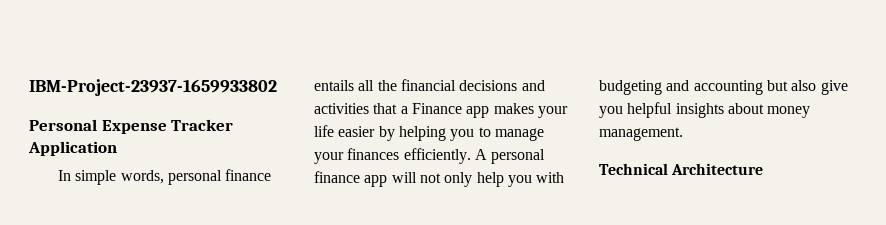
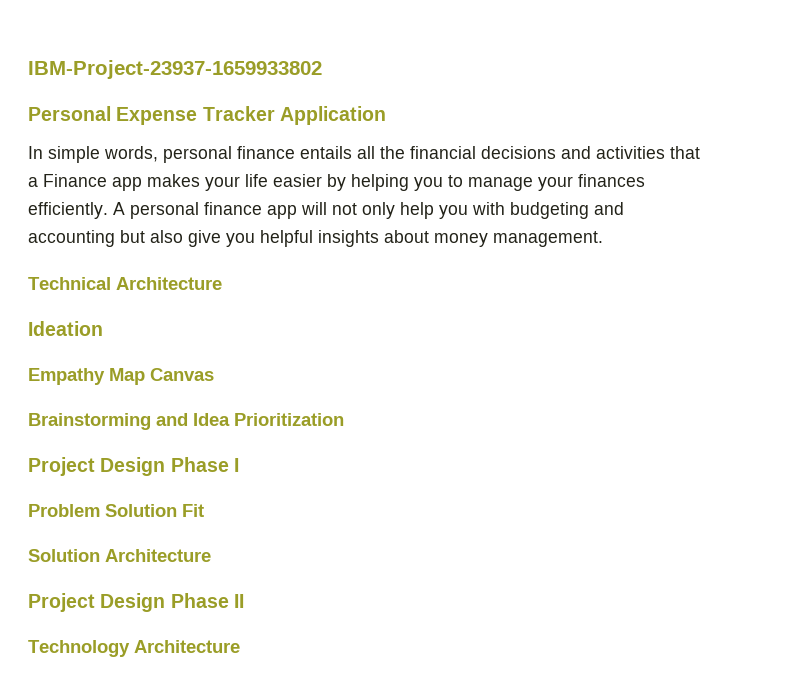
(764, 169) none -> [28,321,103,336] [28,368,214,385] [28,413,344,430] [28,457,239,476] [28,504,204,517] [28,549,211,562] [28,593,244,612] [28,640,240,657] // Ideation // Empathy Map Canvas // Brainstorming and Idea Prioritization // Project Design Phase I // Problem Solution Fit // Solution Architecture // Project Design Phase II // Technology Architecture

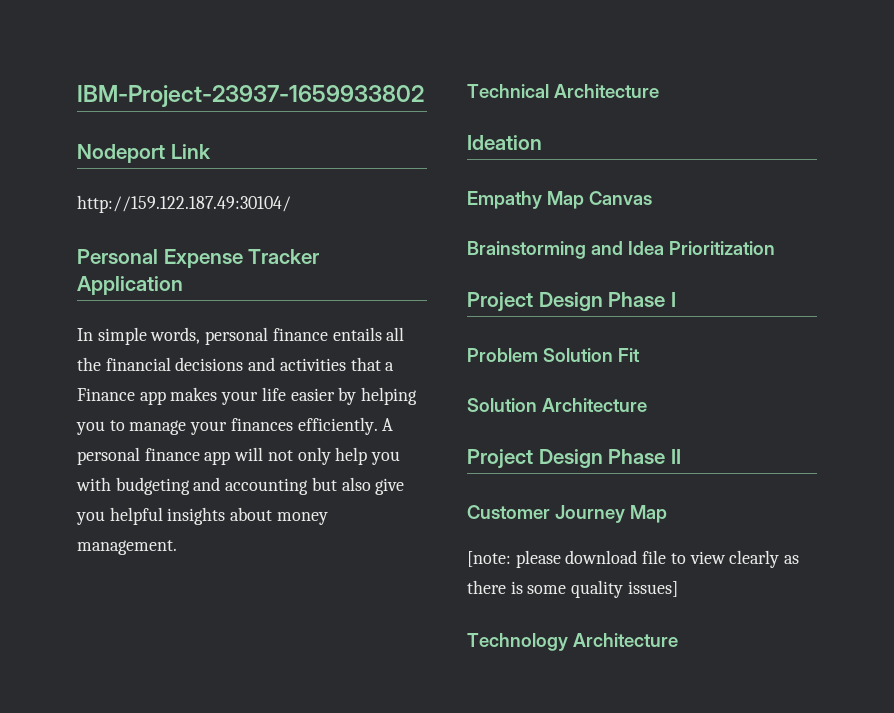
(322, 69) none -> [77,144,211,163] [77,195,291,213] // Nodeport Link // http://159.122.187.49:30104/
(244, 601) none -> [467,505,667,523] [467,550,800,568] [467,580,678,598] // Customer Journey Map // [note: please download file to view clearly as there is some quality issues]

